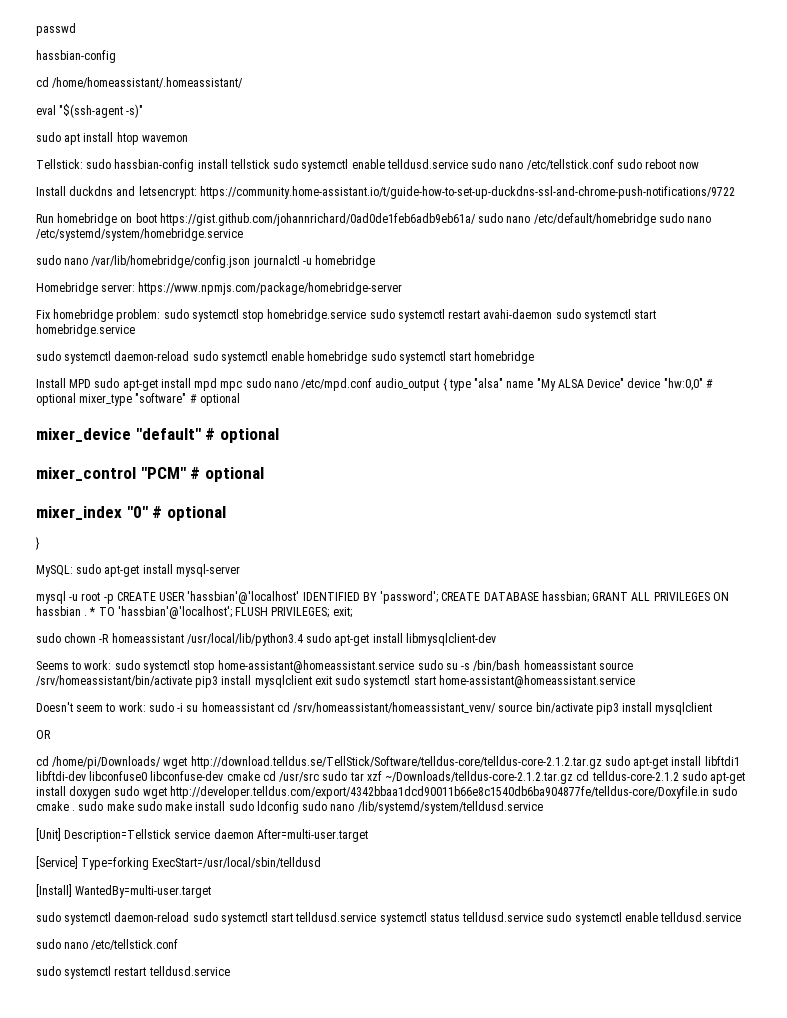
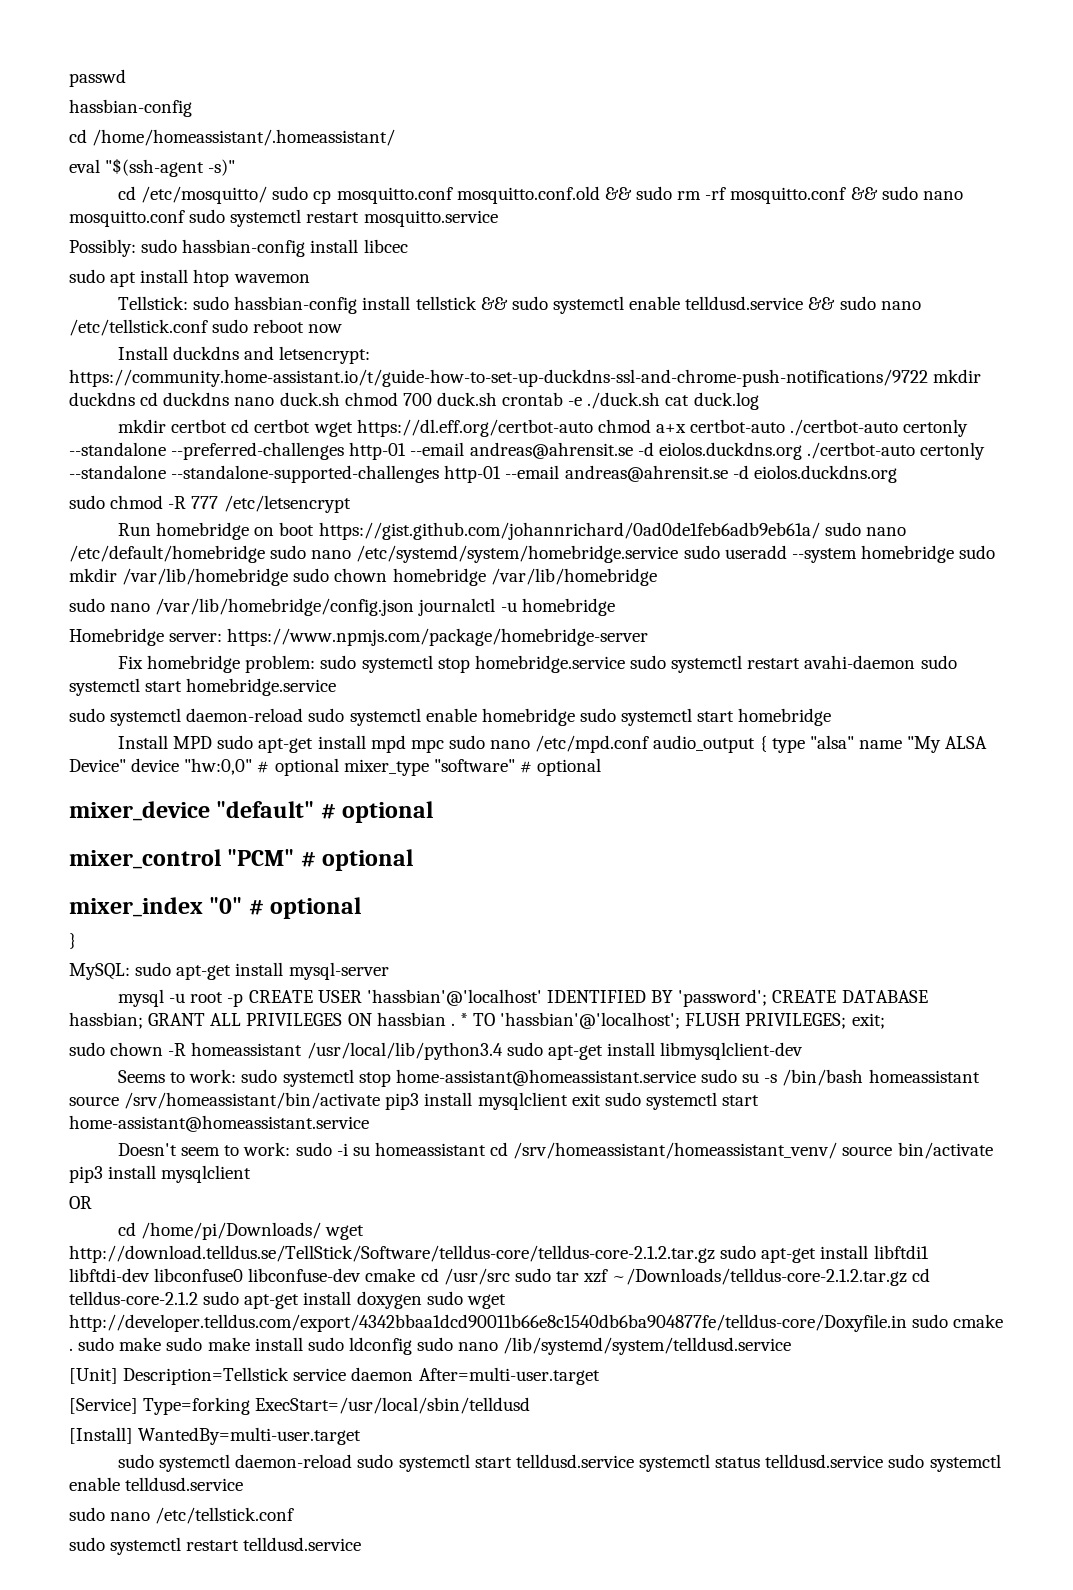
(144, 111) none -> [118,186,963,204] [69,209,498,227] [69,239,408,257] // cd /etc/mosquitto/ sudo cp mosquitto.conf mosquitto.conf.old && sudo rm -rf mosquitto.conf && sudo nano mosquitto.conf sudo systemctl restart mosquitto.service // Possibly: sudo hassbian-config install libcec
[273,159,468,172] sudo systemctl enable telldusd.service -> [480,296,836,314] && sudo systemctl enable telldusd.service &&
(735, 192) none -> [933,369,982,383] [69,392,759,410] [118,419,969,437] [69,442,986,460] [69,465,897,483] [69,495,351,513] mkdir duckdns cd duckdns nano duck.sh chmod 700 duck.sh crontab -e ./duck.sh cat duck.log // mkdir certbot cd certbot wget https://dl.eff.org/certbot-auto chmod a+x certbot-auto ./certbot-auto certonly --standalone --preferred-challenges http-01 --email andreas@ahrensit.se -d eiolos.duckdns.org ./certbot-auto certonly --standalone --standalone-supported-challenges http-01 --email andreas@ahrensit.se -d eiolos.duckdns.org // sudo chmod -R 777 /etc/letsencrypt
(243, 234) none -> [683,545,996,563] [69,568,657,586] sudo useradd --system homebridge sudo mkdir /var/lib/homebridge sudo chown homebridge /var/lib/homebridge

